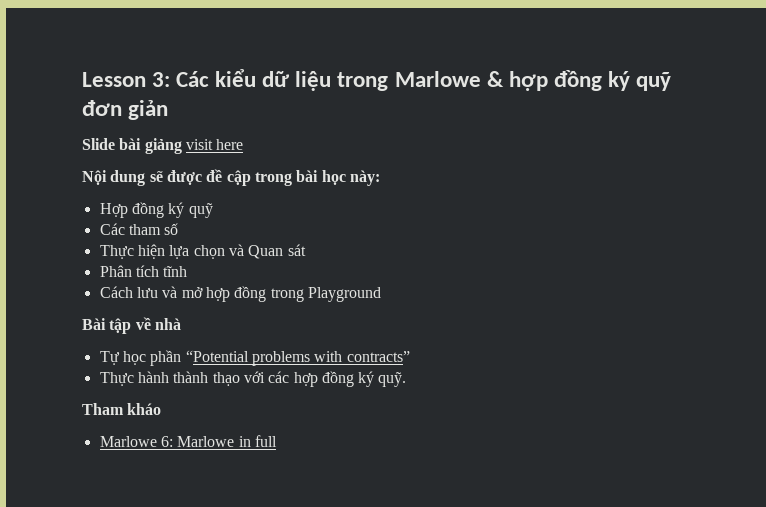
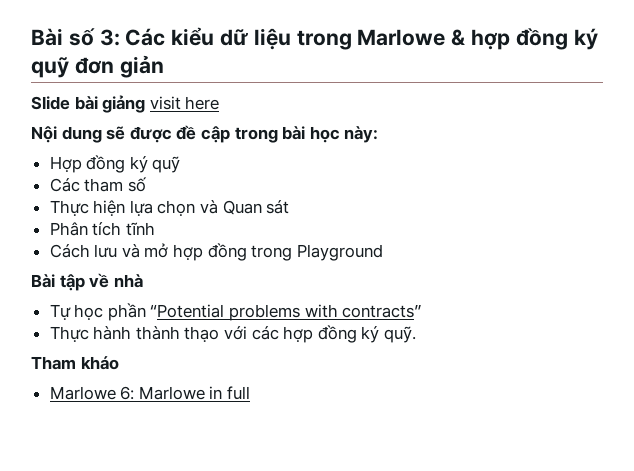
[82,72,146,87] Lesson -> [31,28,95,46] Bài số

